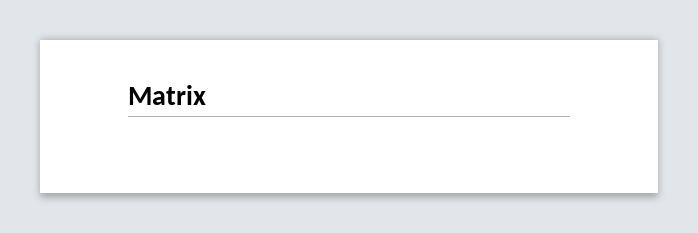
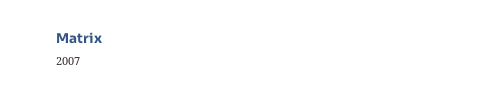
(206, 95) none -> [56,57,80,65] // 2007

